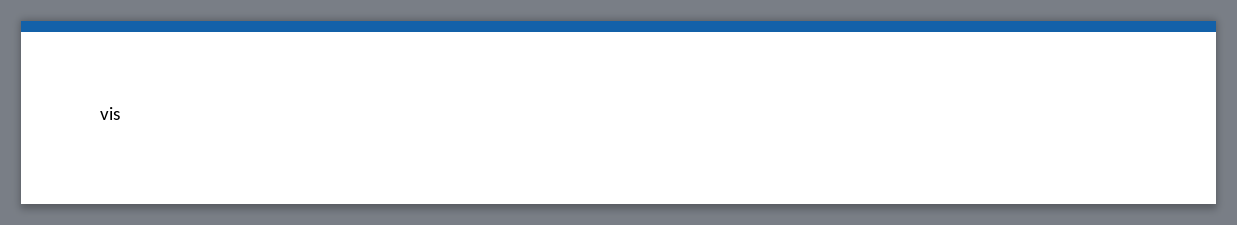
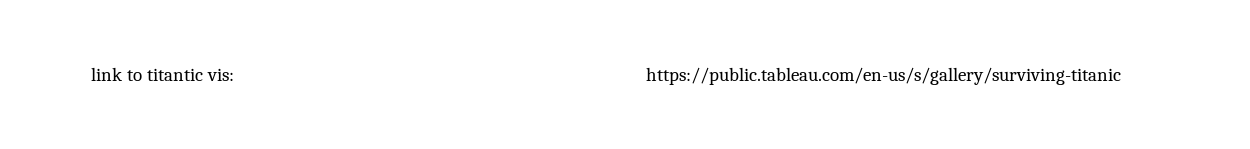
[100,107,120,120] vis -> [91,67,1121,85] link to titantic vis: https://public.tableau.com/en-us/s/gallery/surviving-titanic

